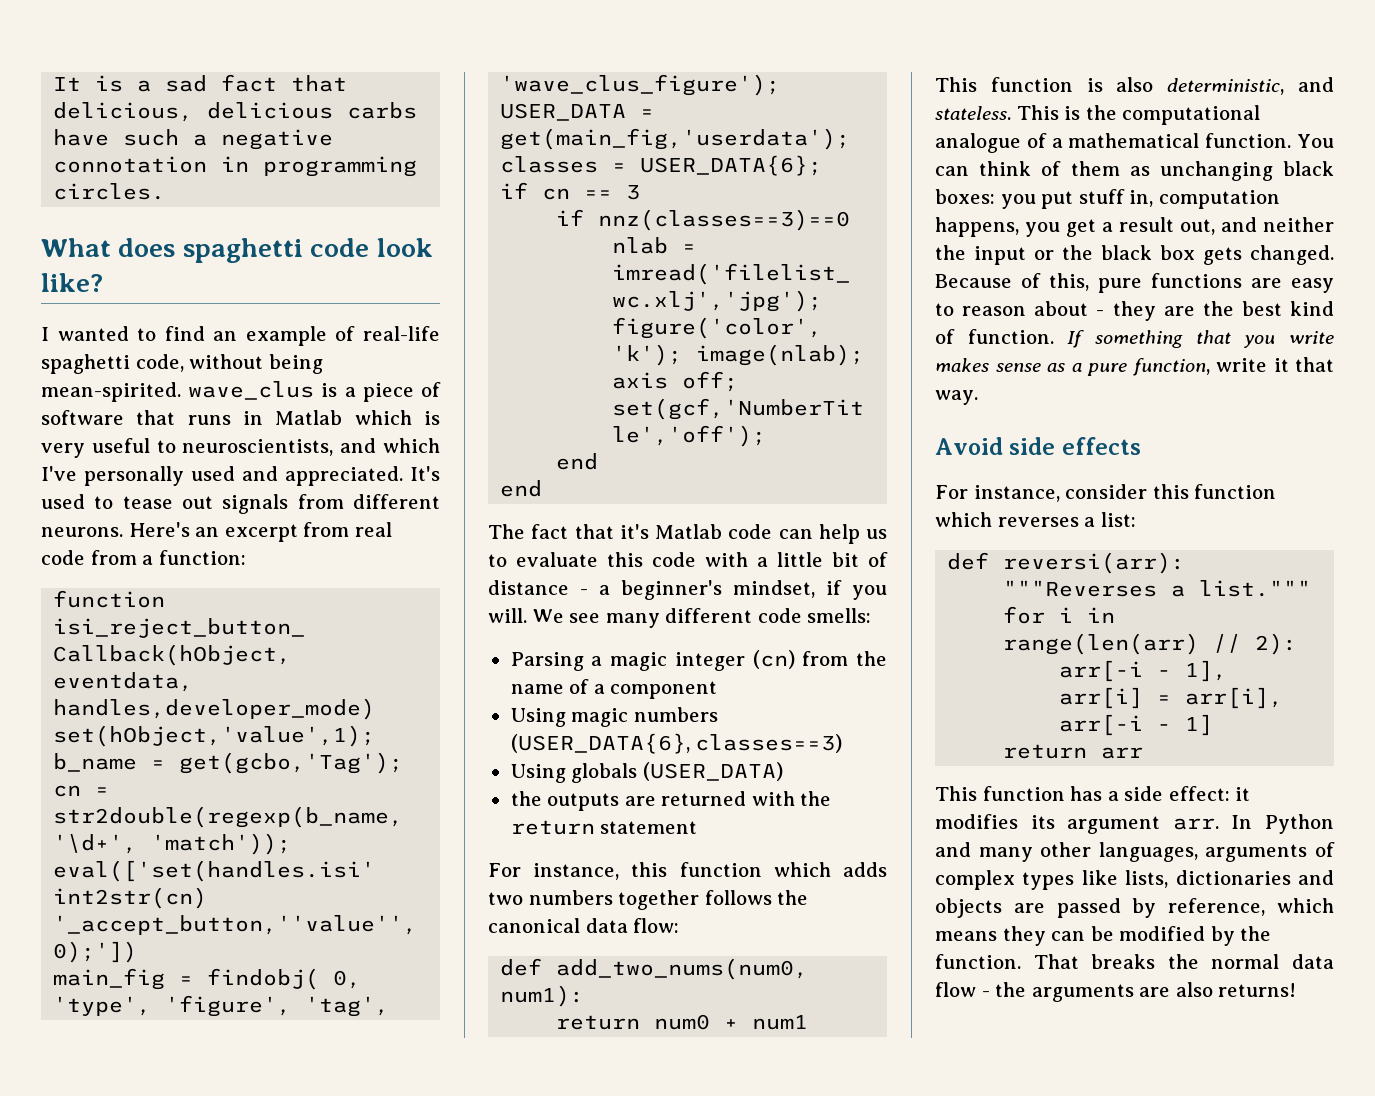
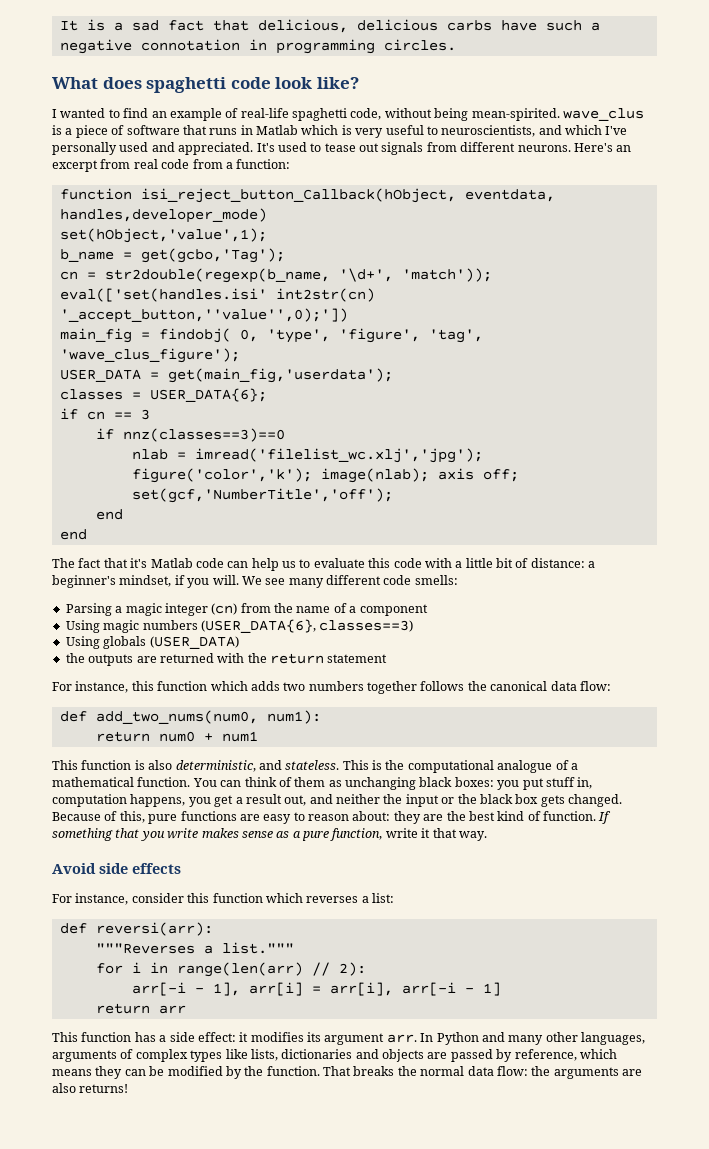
[488,580,588,595] distance - -> [530,558,585,568] distance:
[1034,301,1105,316] about - -> [352,811,391,821] about:
[935,982,990,997] flow - -> [496,1066,528,1076] flow:

